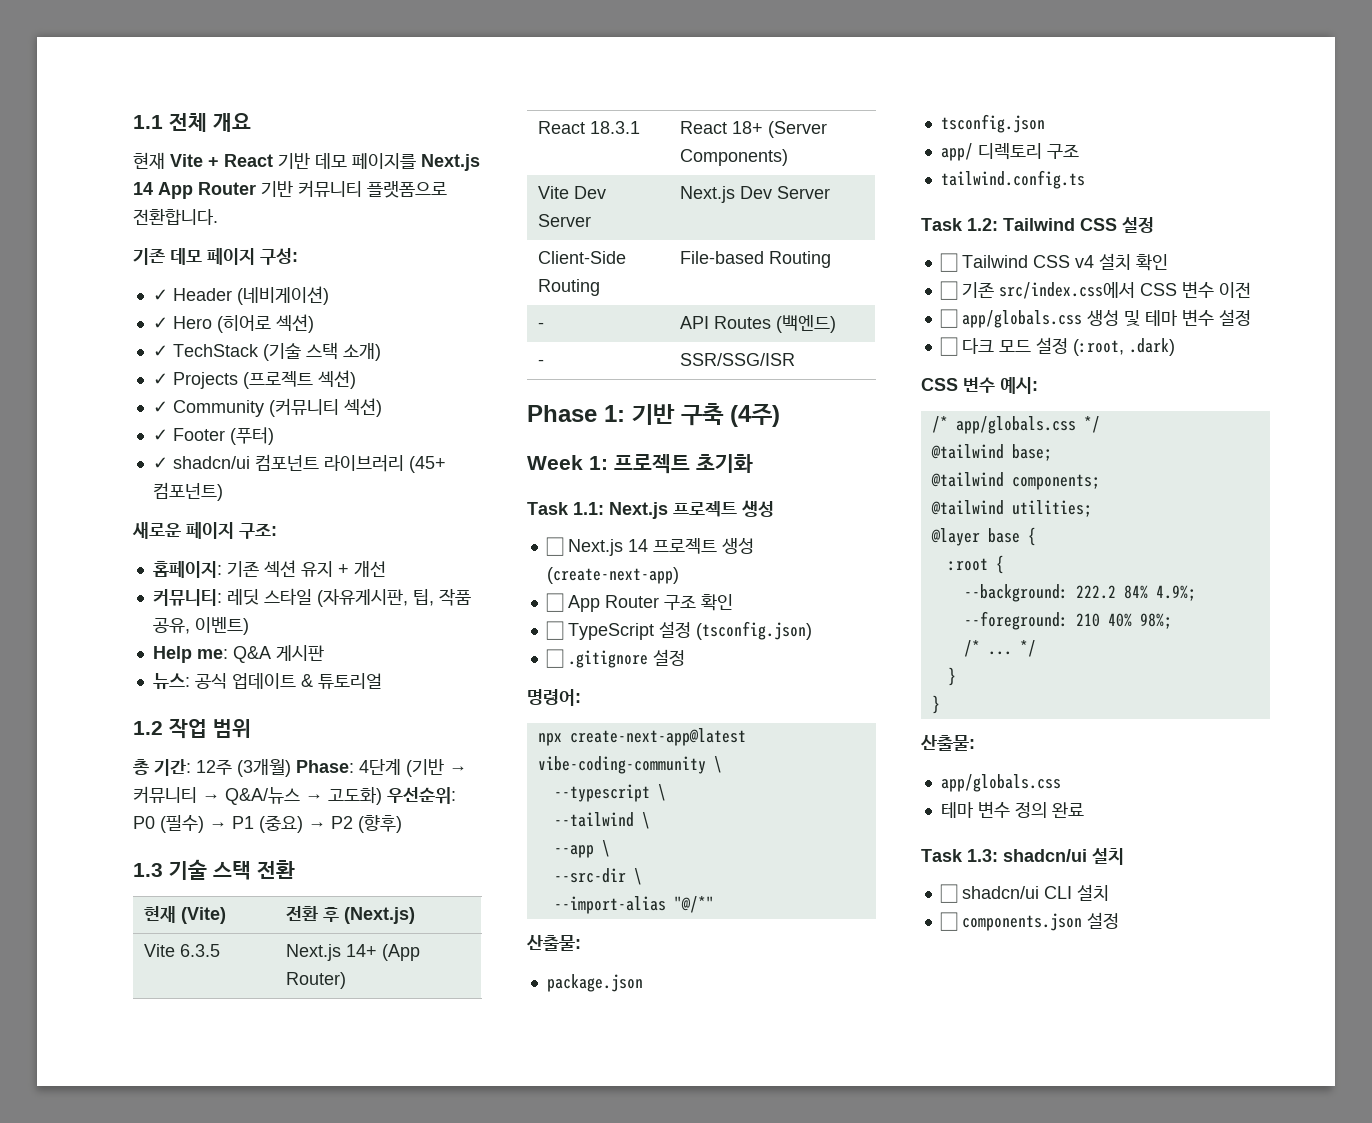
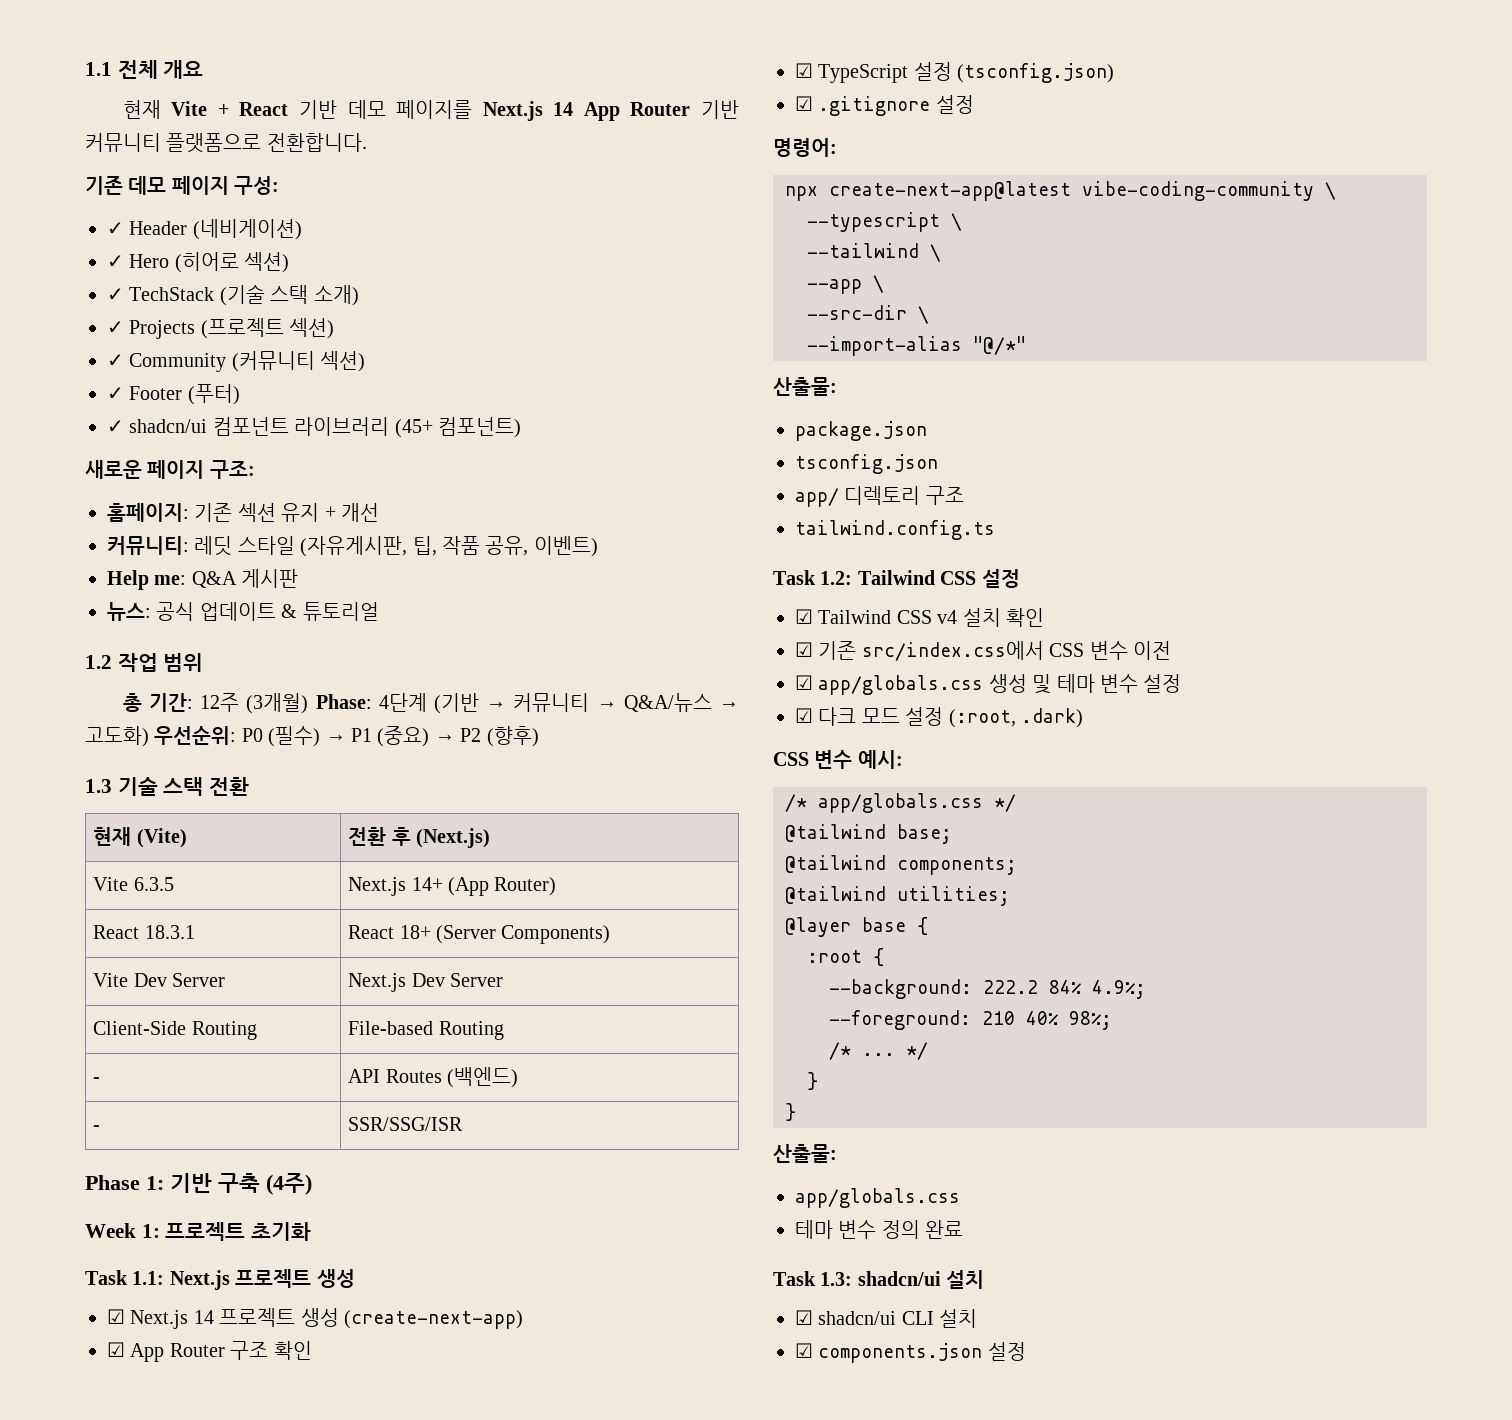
[545,537,564,556] ☐ -> [107,1309,125,1324] ☑
[545,593,564,612] ☐ -> [107,1342,125,1357] ☑
[545,621,564,640] ☐ -> [795,63,813,78] ☑
[545,649,564,668] ☐ -> [795,96,813,111] ☑
[939,253,958,272] ☐ -> [795,609,813,624] ☑
[939,281,958,300] ☐ -> [795,642,813,657] ☑
[939,309,958,328] ☐ -> [795,675,813,690] ☑
[939,337,958,356] ☐ -> [795,708,813,723] ☑
[939,884,958,903] ☐ -> [795,1310,813,1325] ☑
[939,912,958,931] ☐ -> [795,1343,813,1358] ☑

